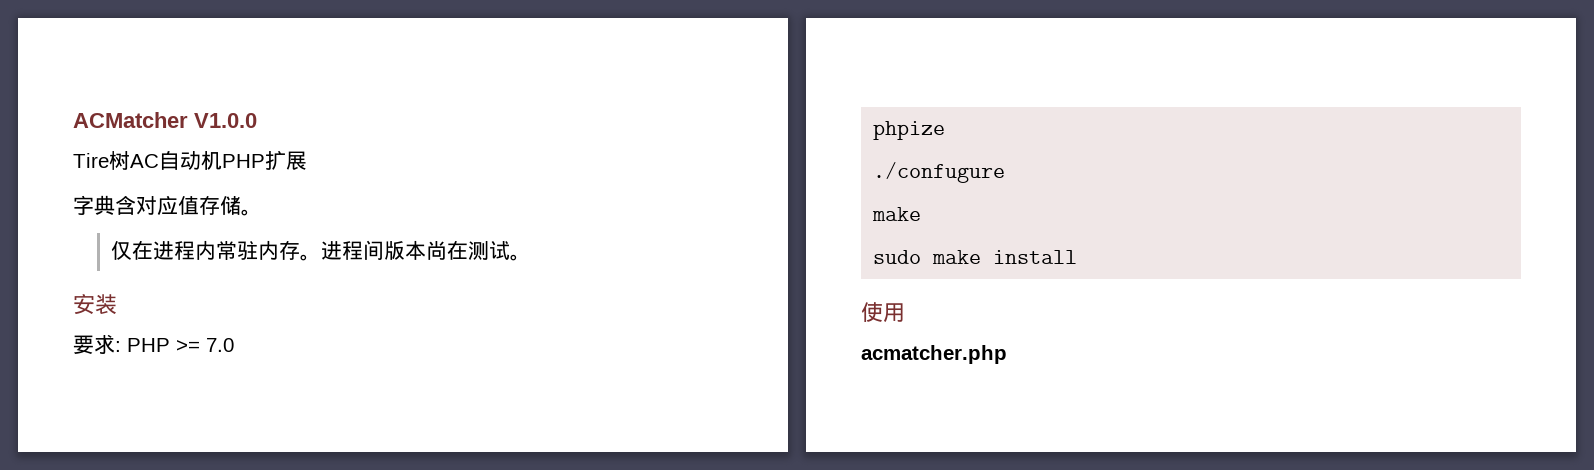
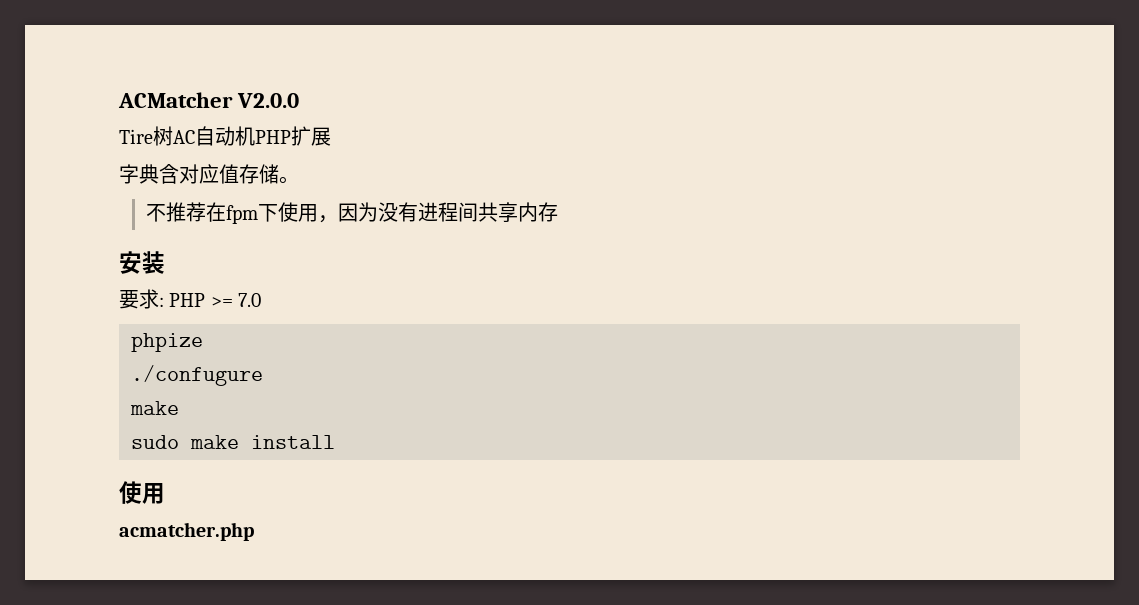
[194,113,257,128] V1.0.0 -> [237,93,300,108] V2.0.0
[111,240,532,261] 仅在进程内常驻内存。进程间版本尚在测试。 -> [146,202,559,224] 不推荐在fpm下使用，因为没有进程间共享内存

